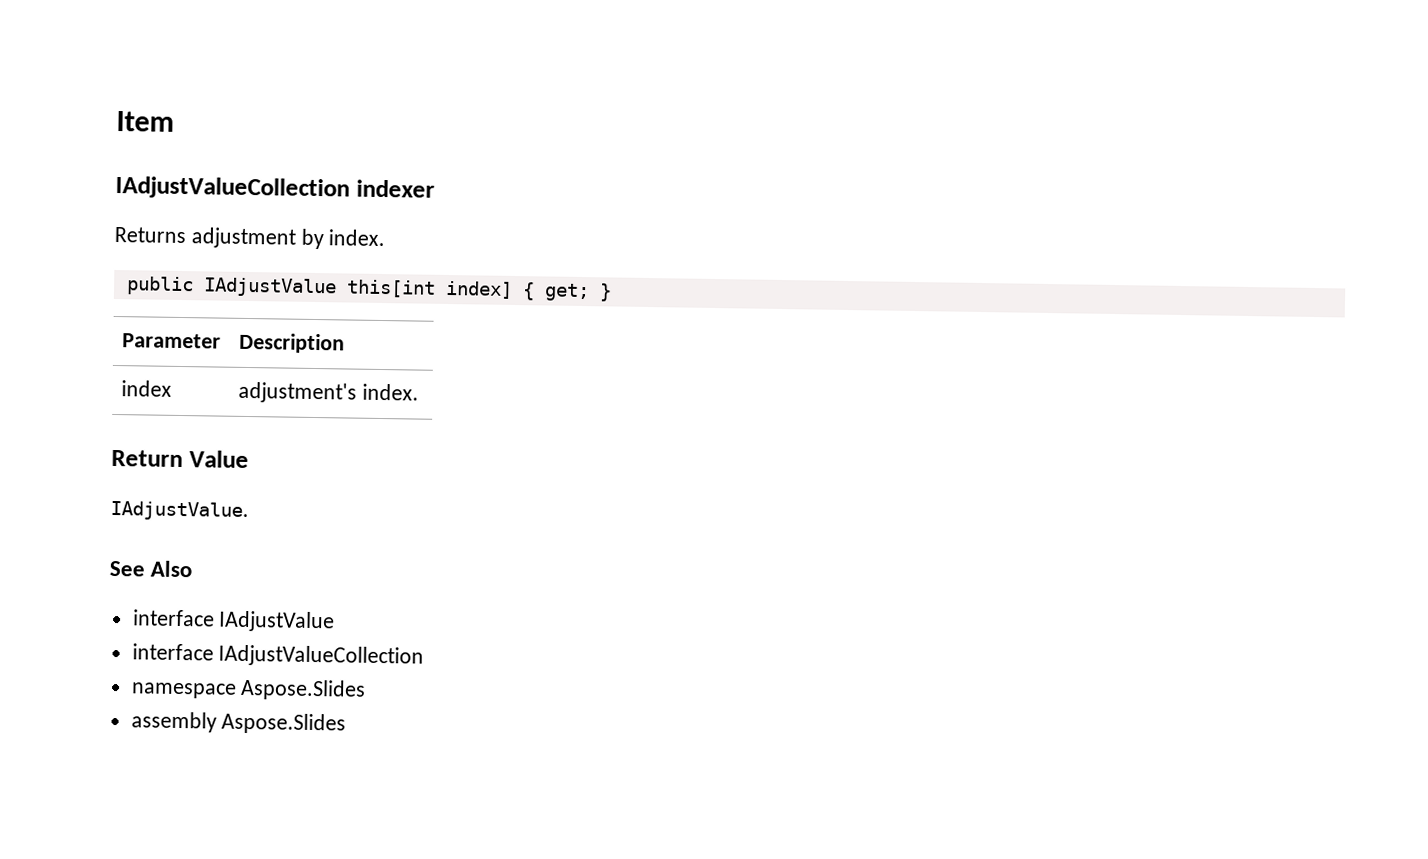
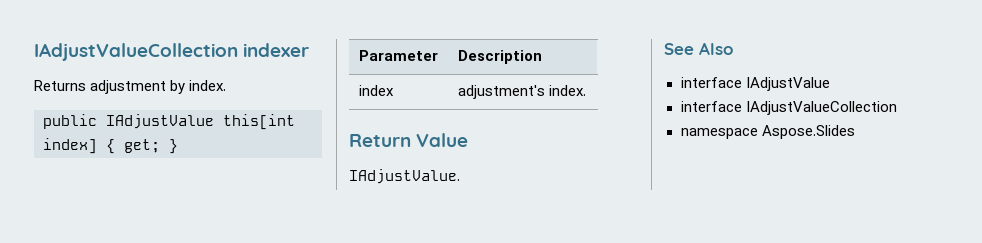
[116,110,174,132] Item // -> (34, 52) none
[130,711,347,735] // assembly Aspose.Slides -> (855, 132) none

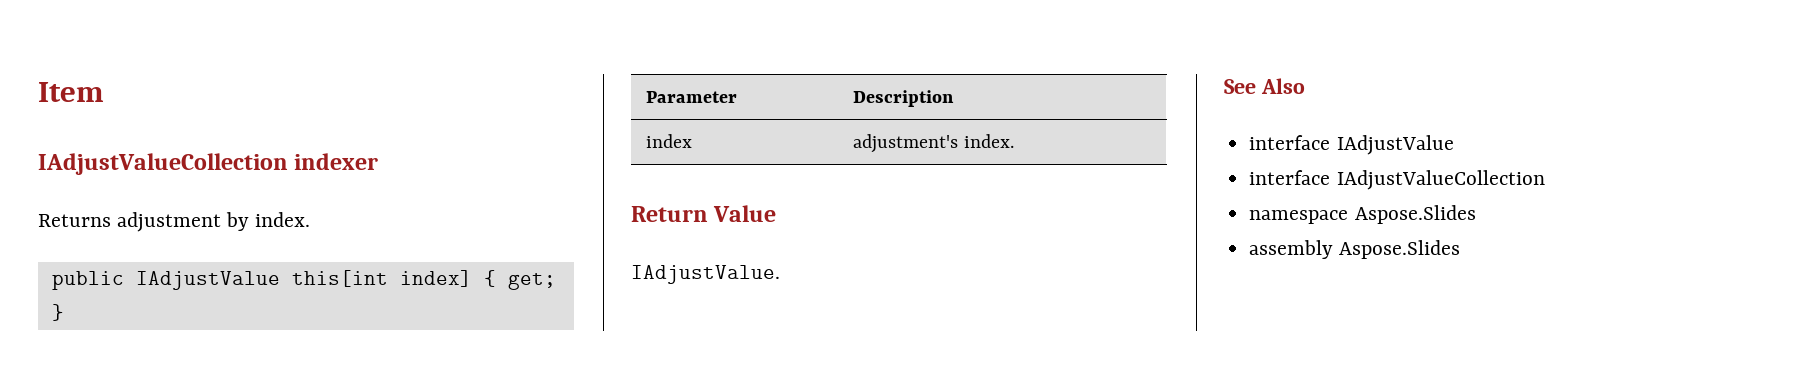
(34, 52) none -> [38,82,104,102] Item //
(855, 132) none -> [1249,240,1460,259] // assembly Aspose.Slides

